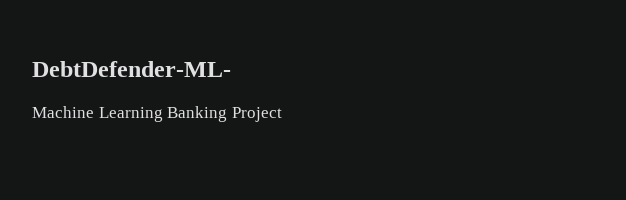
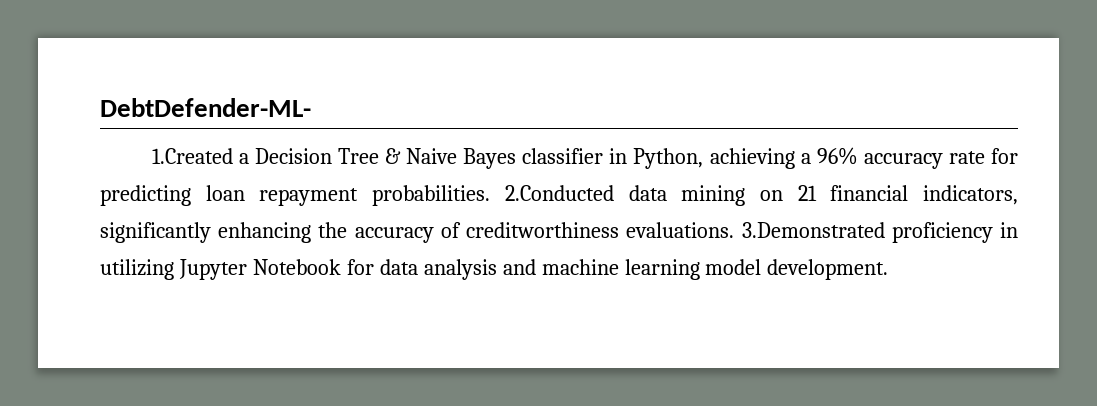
[32,106,282,122] Machine Learning Banking Project -> [151,147,1018,169] [100,185,1019,206] [100,222,1018,243] [100,259,889,280] 1.Created a Decision Tree & Naive Bayes classifier in Python, achieving a 96% accuracy rate for predicting loan repayment probabilities. 2.Conducted data mining on 21 financial indicators, significantly enhancing the accuracy of creditworthiness evaluations. 3.Demonstrated proficiency in utilizing Jupyter Notebook for data analysis and machine learning model development.

